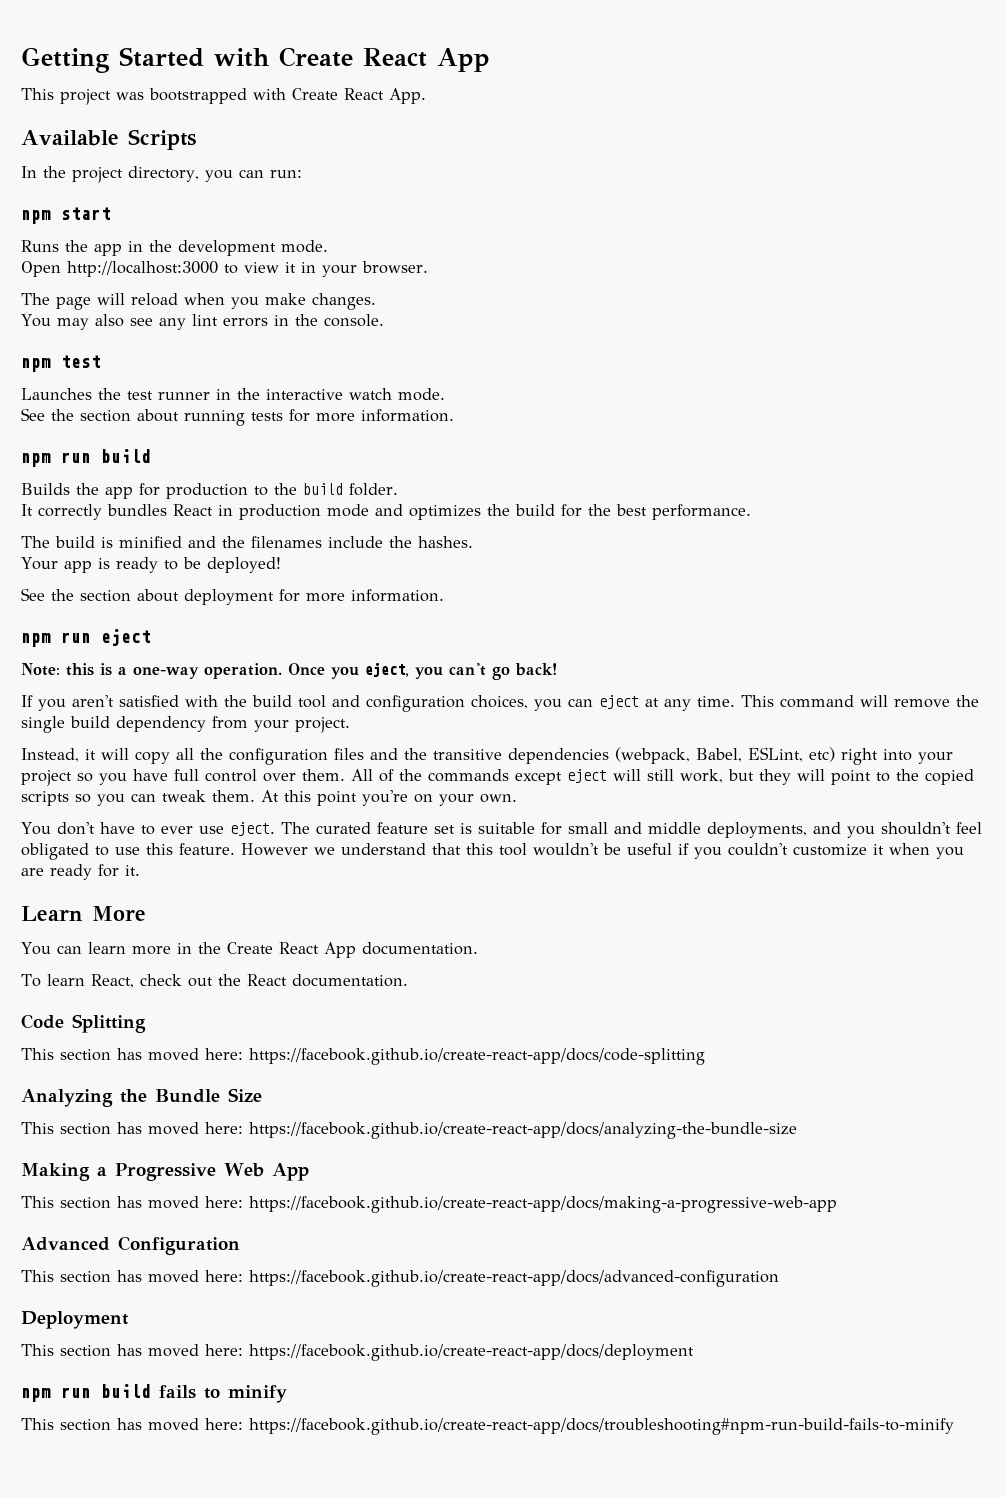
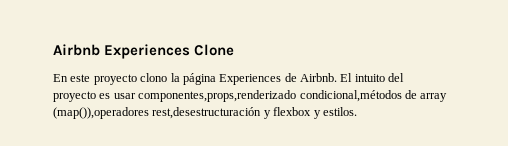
[21,47,490,73] [21,88,426,105] [21,129,196,150] [21,166,302,183] [21,207,111,224] [21,240,328,256] [21,261,428,277] [21,293,376,310] [21,314,384,330] [21,355,101,372] [21,388,445,401] [21,408,454,426] [21,449,151,467] [21,483,398,499] [21,504,751,520] [21,536,473,548] [21,557,281,573] [21,588,444,605] [21,629,151,647] [21,662,557,680] [21,695,979,712] [21,716,350,733] [21,747,953,765] [21,769,974,786] [21,790,517,806] [21,822,982,838] [21,843,964,860] [21,864,140,880] [21,906,146,921] [21,942,478,958] [21,974,408,988] [21,1014,146,1033] [21,1048,705,1065] [21,1088,262,1107] [21,1122,797,1139] [21,1163,309,1181] [21,1196,837,1213] [21,1236,240,1255] [21,1270,779,1287] [21,1311,129,1329] [21,1344,694,1361] [21,1384,287,1403] [21,1418,954,1435] Getting Started with Create React App // This project was bootstrapped with Create React App. // Available Scripts // In the project directory, you can run: // npm start // Runs the app in the development mode. // Open http://localhost:3000 to view it in your browser. // The page will reload when you make changes. // You may also see any lint errors in the console. // npm test // Launches the test runner in the interactive watch mode. // See the section about running tests for more information. // npm run build // Builds the app for production to the build folder. // It correctly bundles React in production mode and optimizes the build for the best performance. // The build is minified and the filenames include the hashes. // Your app is ready to be deployed! // See the section about deployment for more information. // npm run eject // Note: this is a one-way operation. Once you eject, you can't go back! // If you aren't satisfied with the build tool and configuration choices, you can eject at any time. This command will remove the single build dependency from your project. // Instead, it will copy all the configuration files and the transitive dependencies (webpack, Babel, ESLint, etc) right into your project so you have full control over them. All of the commands except eject will still work, but they will point to the copied scripts so you can tweak them. At this point you're on your own. // You don't have to ever use eject. The curated feature set is suitable for small and middle deployments, and you shouldn't feel obligated to use this feature. However we understand that this tool wouldn't be useful if you couldn't customize it when you are ready for it. // Learn More // You can learn more in the Create React App documentation. // To learn React, check out the React documentation. // Code Splitting // This section has moved here: https://facebook.github.io/create-react-app/docs/code-splitting // Analyzing the Bundle Size // This section has moved here: https://facebook.github.io/create-react-app/docs/analyzing-the-bundle-size // Making a Progressive Web App // This section has moved here: https://facebook.github.io/create-react-app/docs/making-a-progressive-web-app // Advanced Configuration // This section has moved here: https://facebook.github.io/create-react-app/docs/advanced-configuration // Deployment // This section has moved here: https://facebook.github.io/create-react-app/docs/deployment // npm run build fails to minify // This section has moved here: https://facebook.github.io/create-react-app/docs/troubleshooting#npm-run-build-fails-to-minify -> [53,44,235,59] [53,73,405,85] [53,90,448,102] [53,107,357,119] Airbnb Experiences Clone // En este proyecto clono la página Experiences de Airbnb. El intuito del proyecto es usar componentes,props,renderizado condicional,métodos de array (map()),operadores rest,desestructuración y flexbox y estilos.

